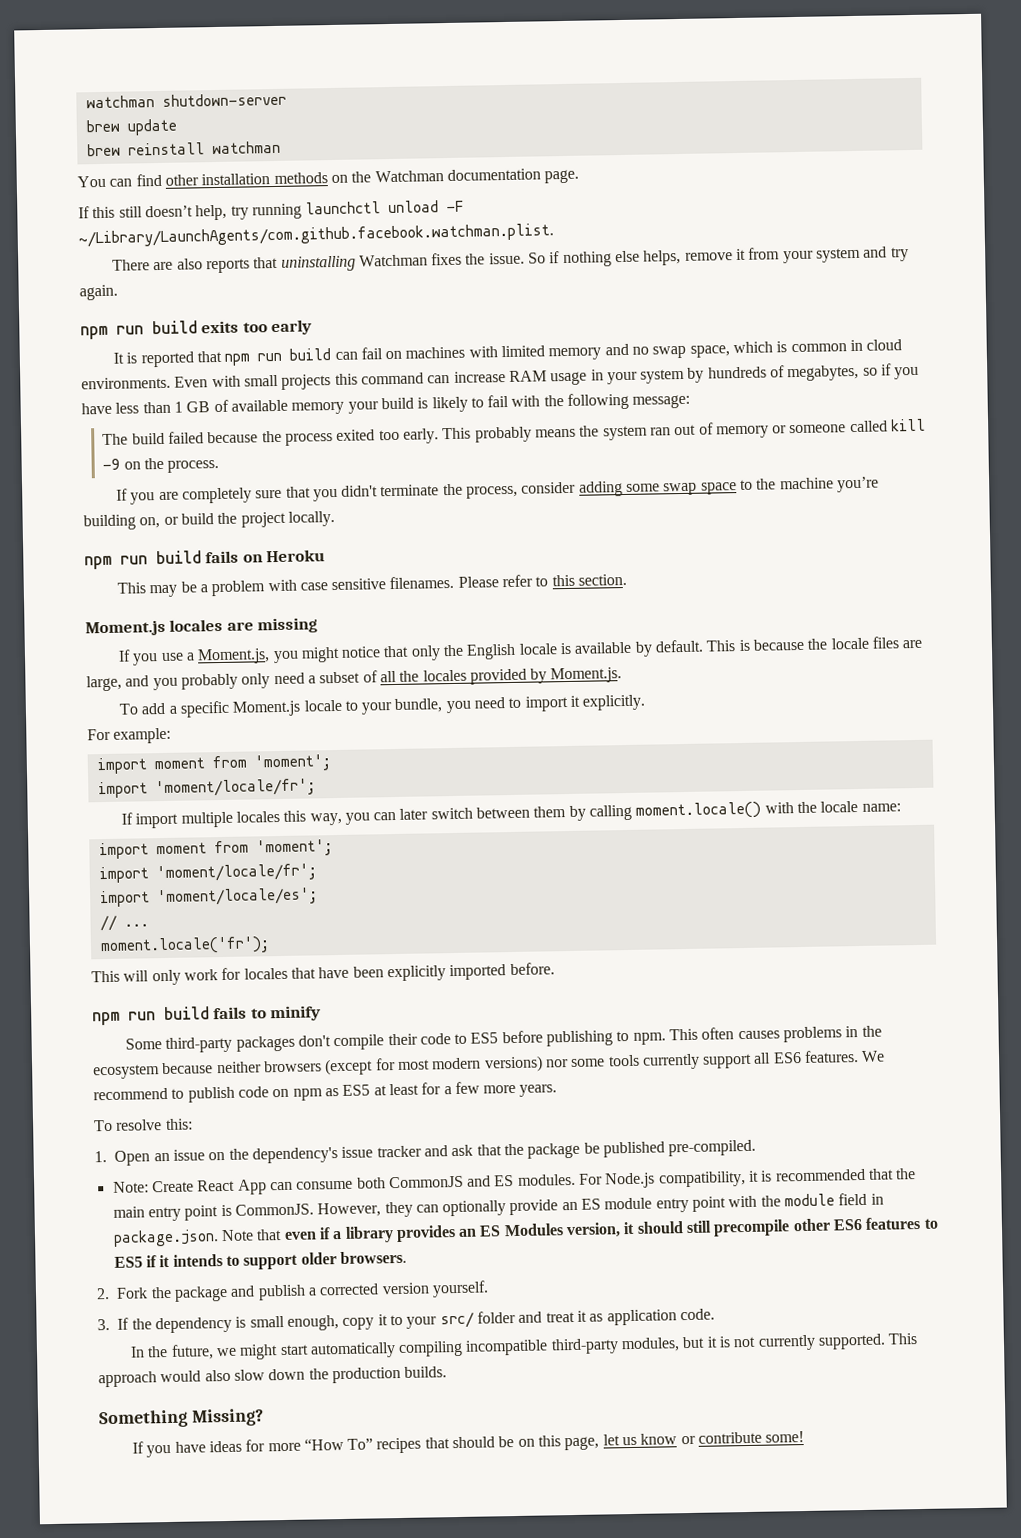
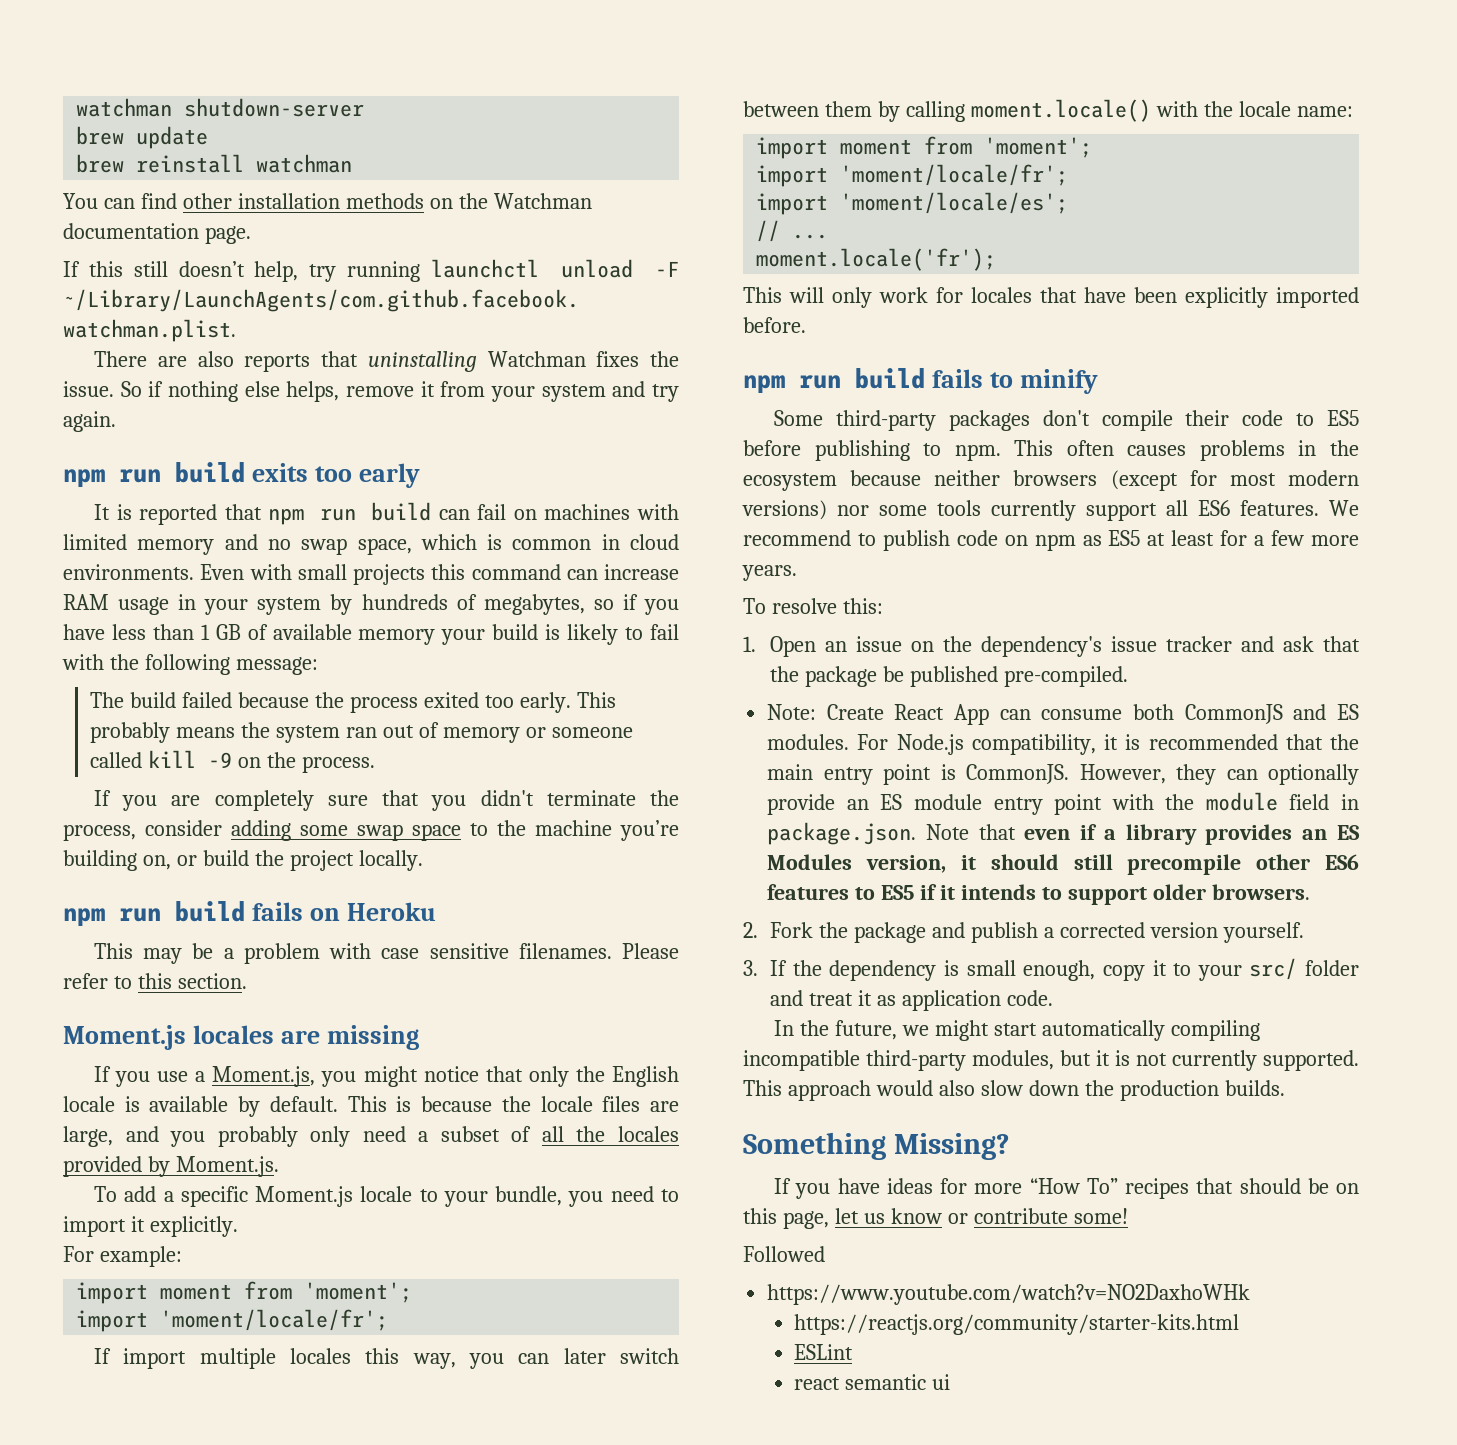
(805, 1437) none -> [743,1246,825,1262] [767,1284,1251,1305] [794,1314,1240,1335] [794,1344,854,1360] [794,1374,951,1390] // Followed // https://www.youtube.com/watch?v=NO2DaxhoWHk // https://reactjs.org/community/starter-kits.html // ESLint // react semantic ui

